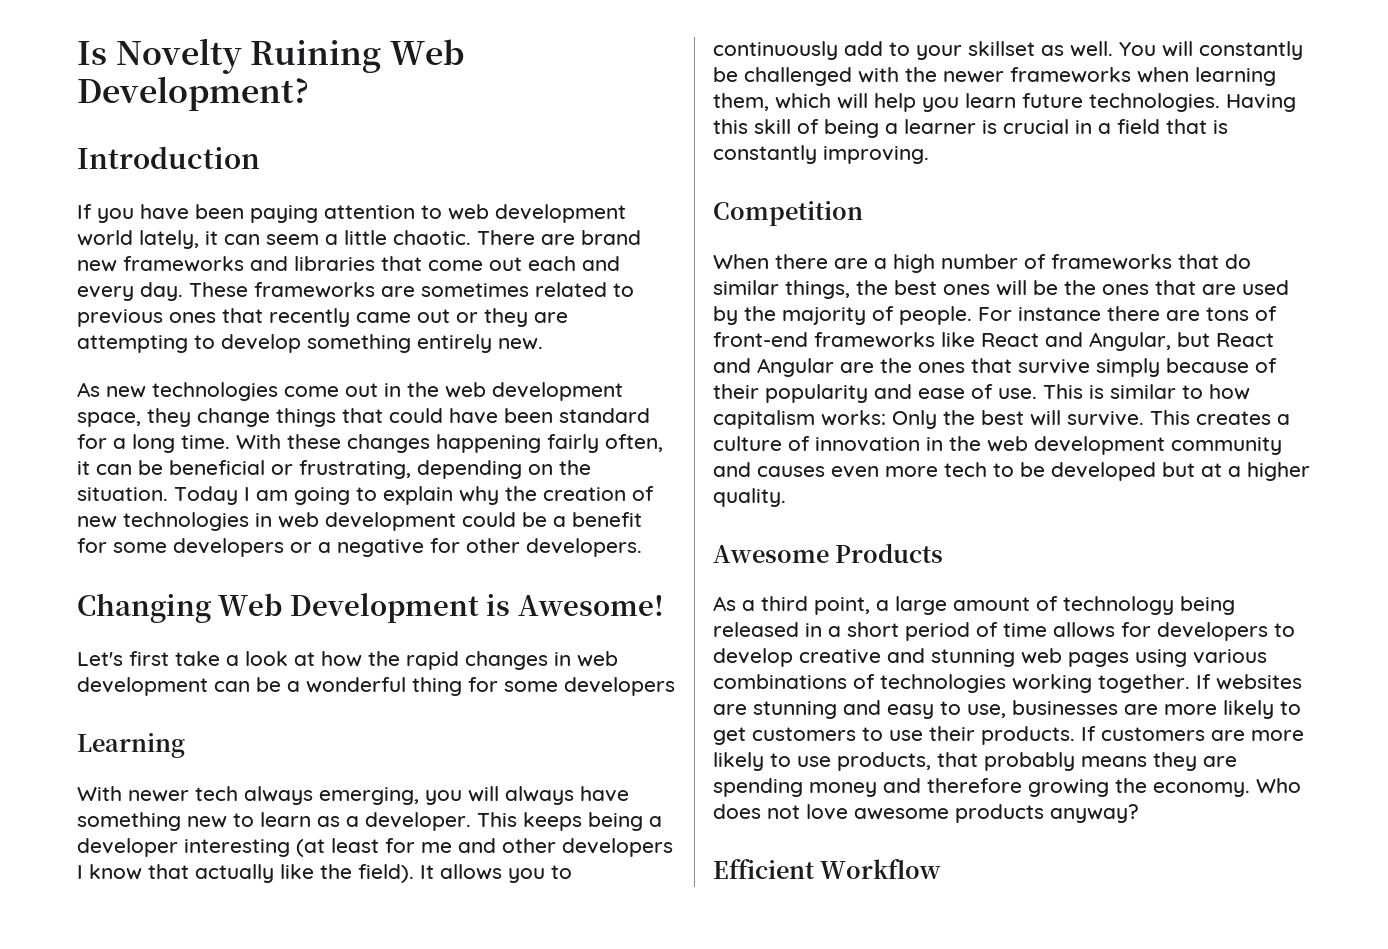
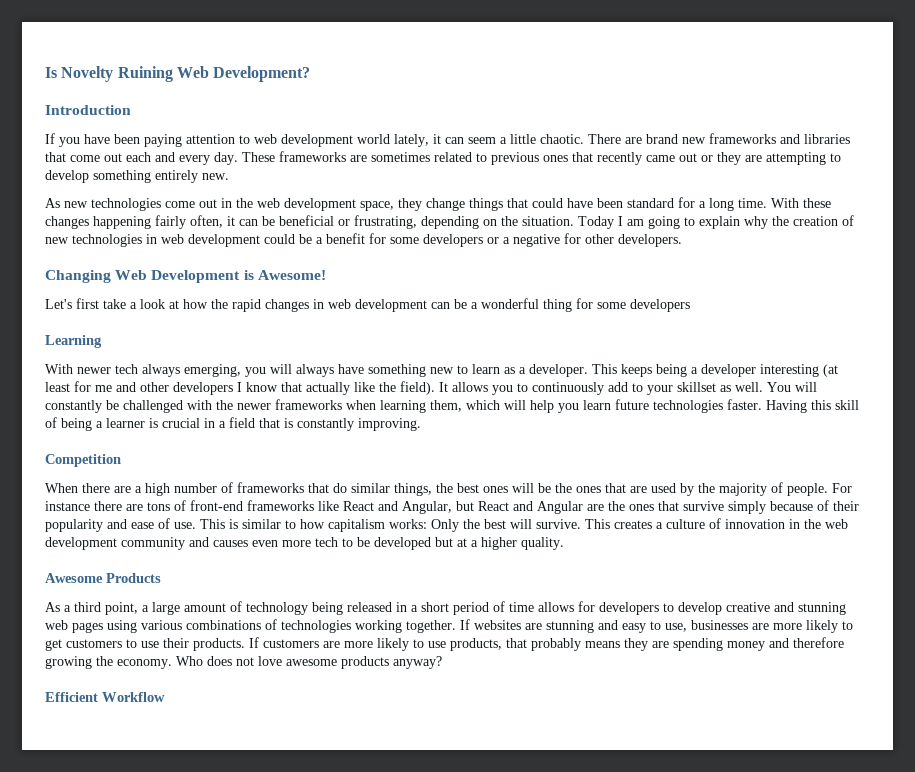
[1089,93,1220,112] technologies. -> [653,399,762,413] technologies faster.

